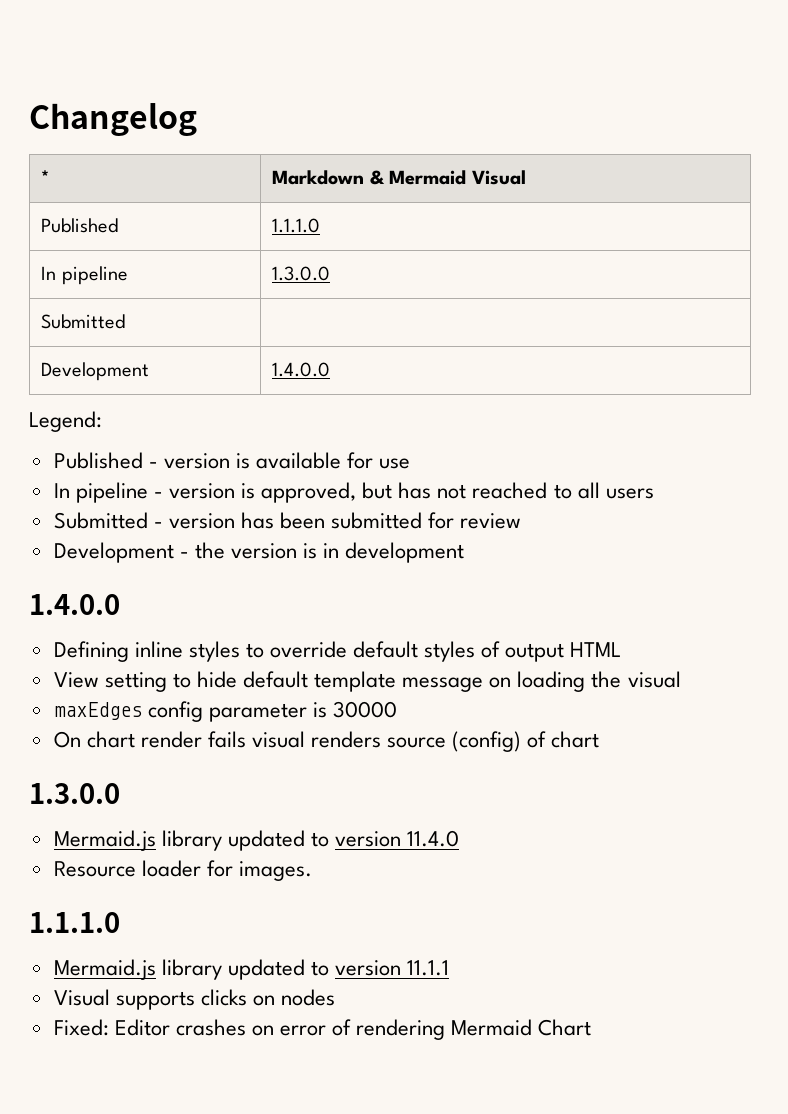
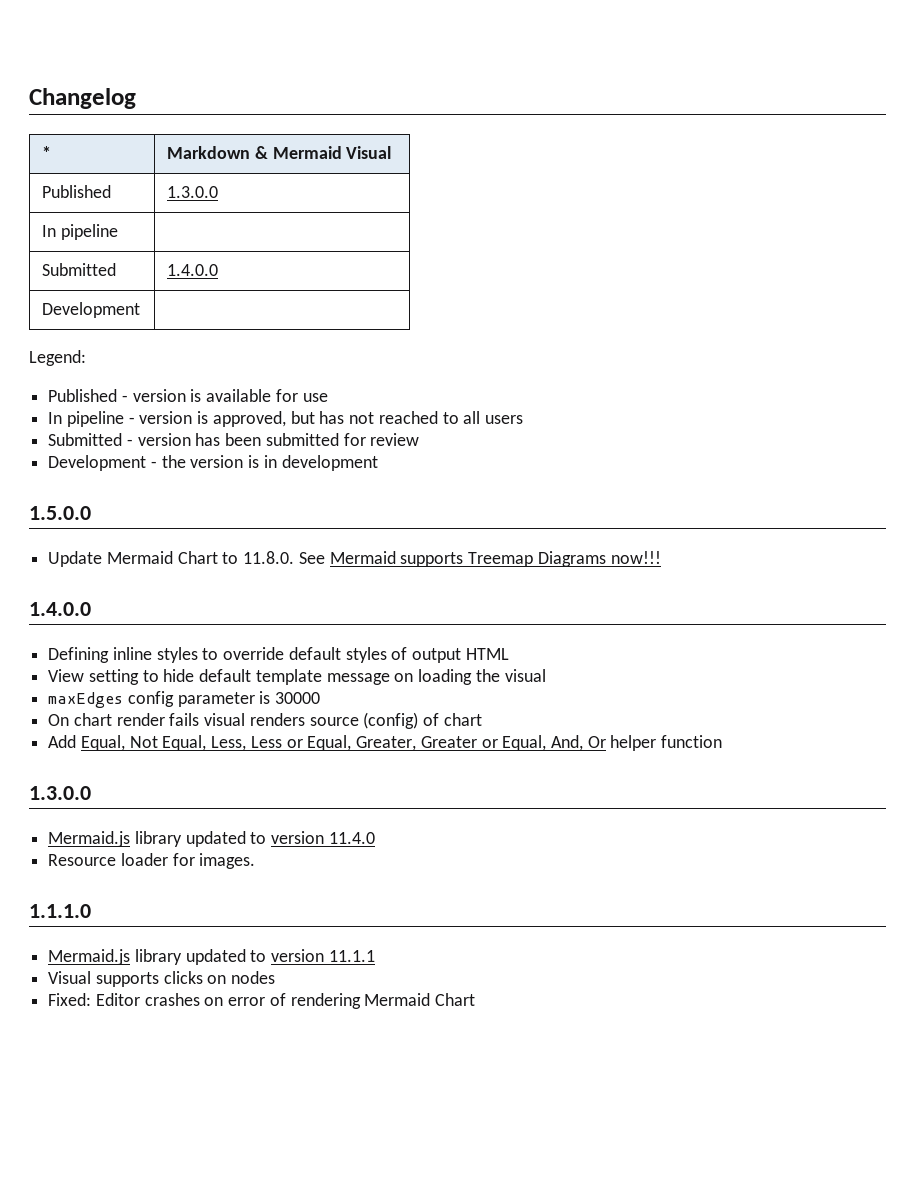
[272,218,321,233] 1.1.1.0 -> [167,186,219,198] 1.3.0.0
[272,266,331,281] 1.3.0.0 -> (118, 232) none
(126, 321) none -> [167,264,219,276] 1.4.0.0
[272,362,331,377] 1.4.0.0 -> (141, 310) none
(465, 552) none -> [29,506,91,520] [48,551,661,567] // 1.5.0.0 // Update Mermaid Chart to 11.8.0. See Mermaid supports Treemap Diagrams now!!!
(600, 739) none -> [48,735,723,751] // Add Equal, Not Equal, Less, Less or Equal, Greater, Greater or Equal, And, Or helper function

